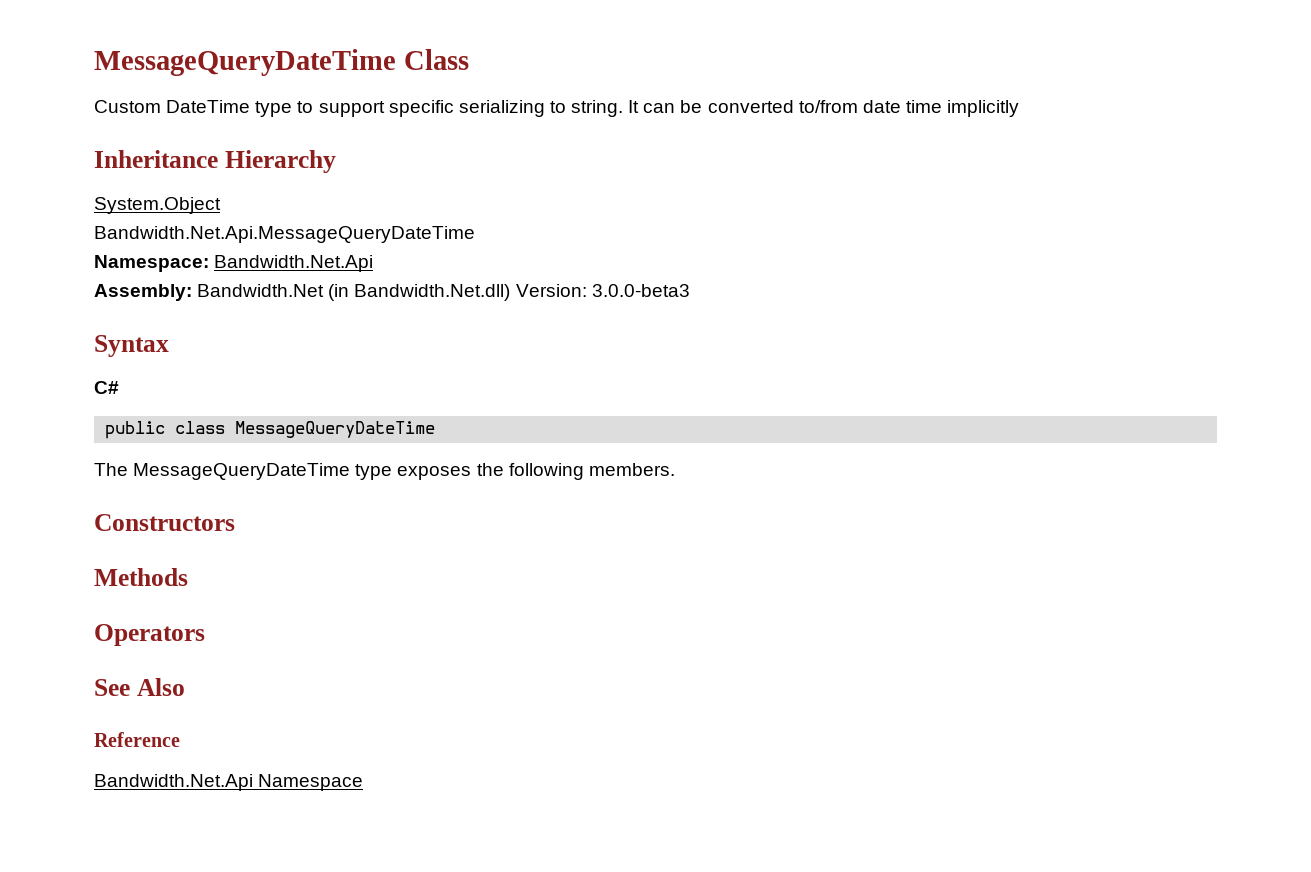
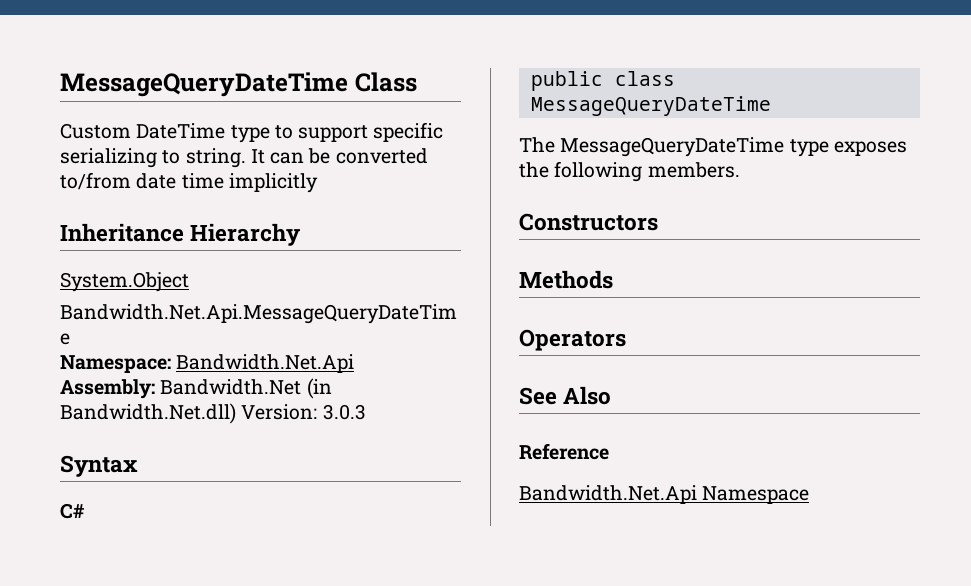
[591,284,690,297] 3.0.0-beta3 -> [322,404,366,420] 3.0.3

